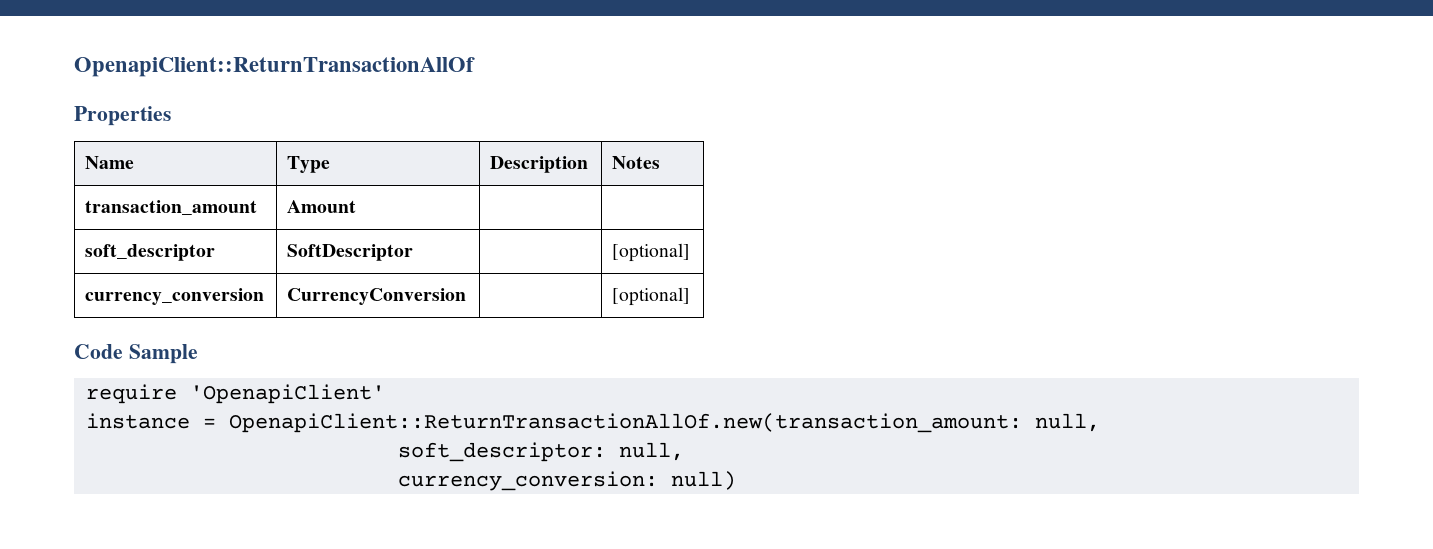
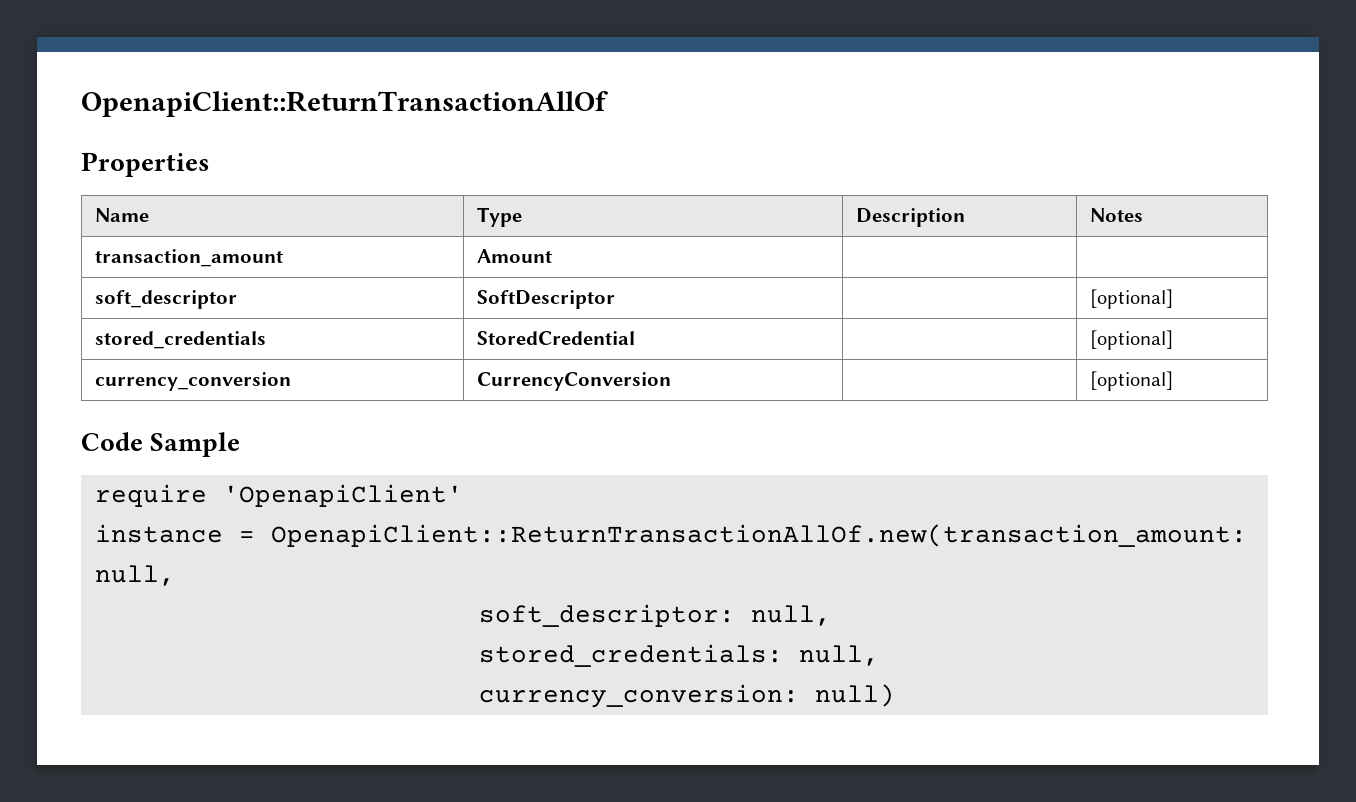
(691, 252) none -> [94,331,266,349] [476,331,635,345] [1089,330,1173,350] // stored_credentials | StoredCredential | | [optional]
(684, 451) none -> [478,644,879,667] // stored_credentials: null,

